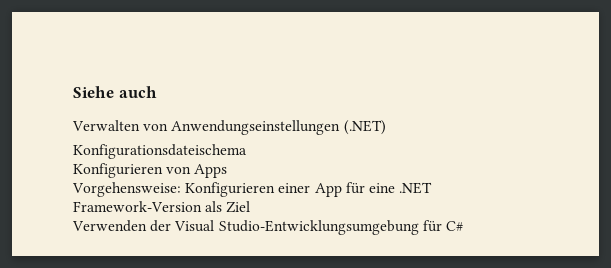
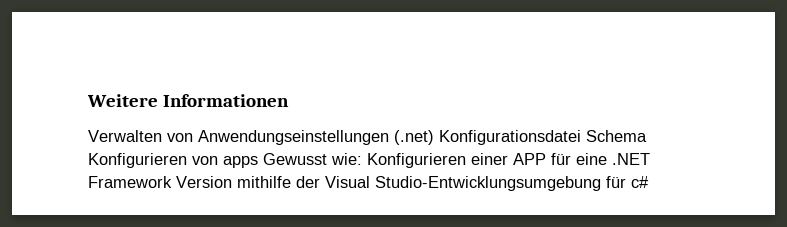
[73,86,157,98] Siehe auch -> [87,94,289,107] Weitere Informationen
[343,120,386,135] [73,144,247,159] [73,163,228,178] [72,182,181,197] (.NET) // Konfigurationsdateischema // Konfigurieren von Apps // Vorgehensweise: -> [394,130,647,145] [88,153,362,168] (.net) Konfigurationsdatei Schema Konfigurieren von apps Gewusst wie:
[314,183,342,197] App -> [513,153,546,165] APP
[73,201,251,213] [72,220,147,232] Framework-Version als Ziel // Verwenden -> [88,176,291,188] Framework Version mithilfe
[445,221,463,231] C# -> [631,176,649,188] c#

